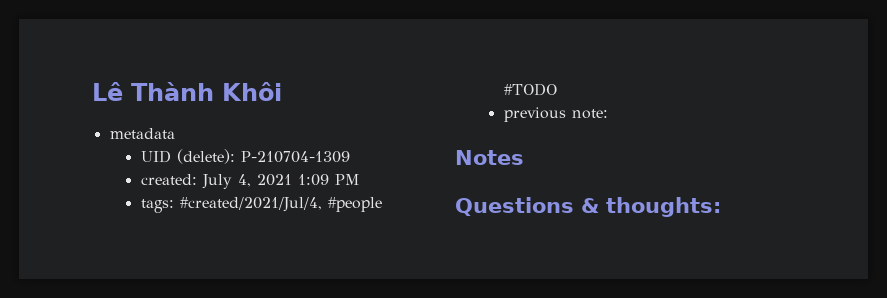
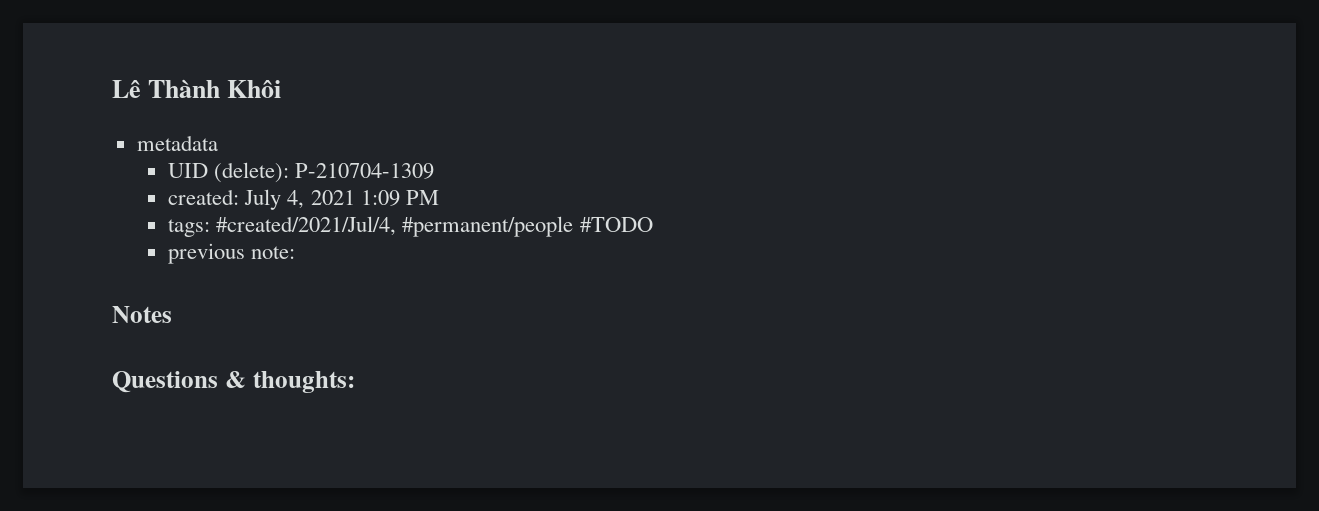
[327,197,382,212] #people -> [402,216,574,237] #permanent/people

